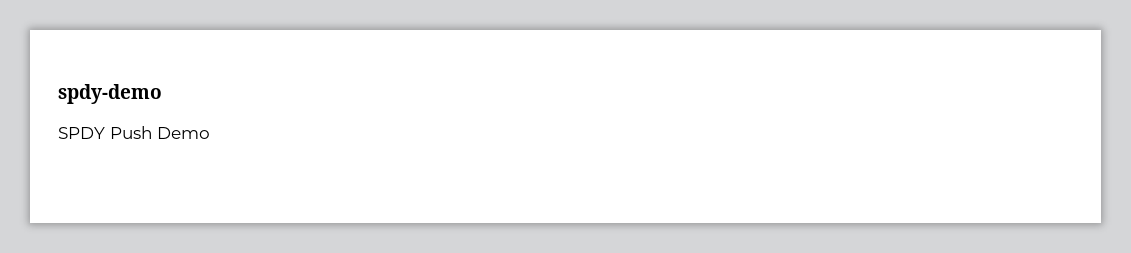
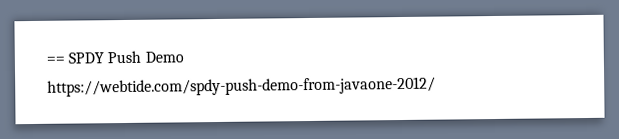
[58,84,162,104] spdy-demo // -> [46,56,65,64] ==
(211, 133) none -> [47,76,436,97] // https://webtide.com/spdy-push-demo-from-javaone-2012/

